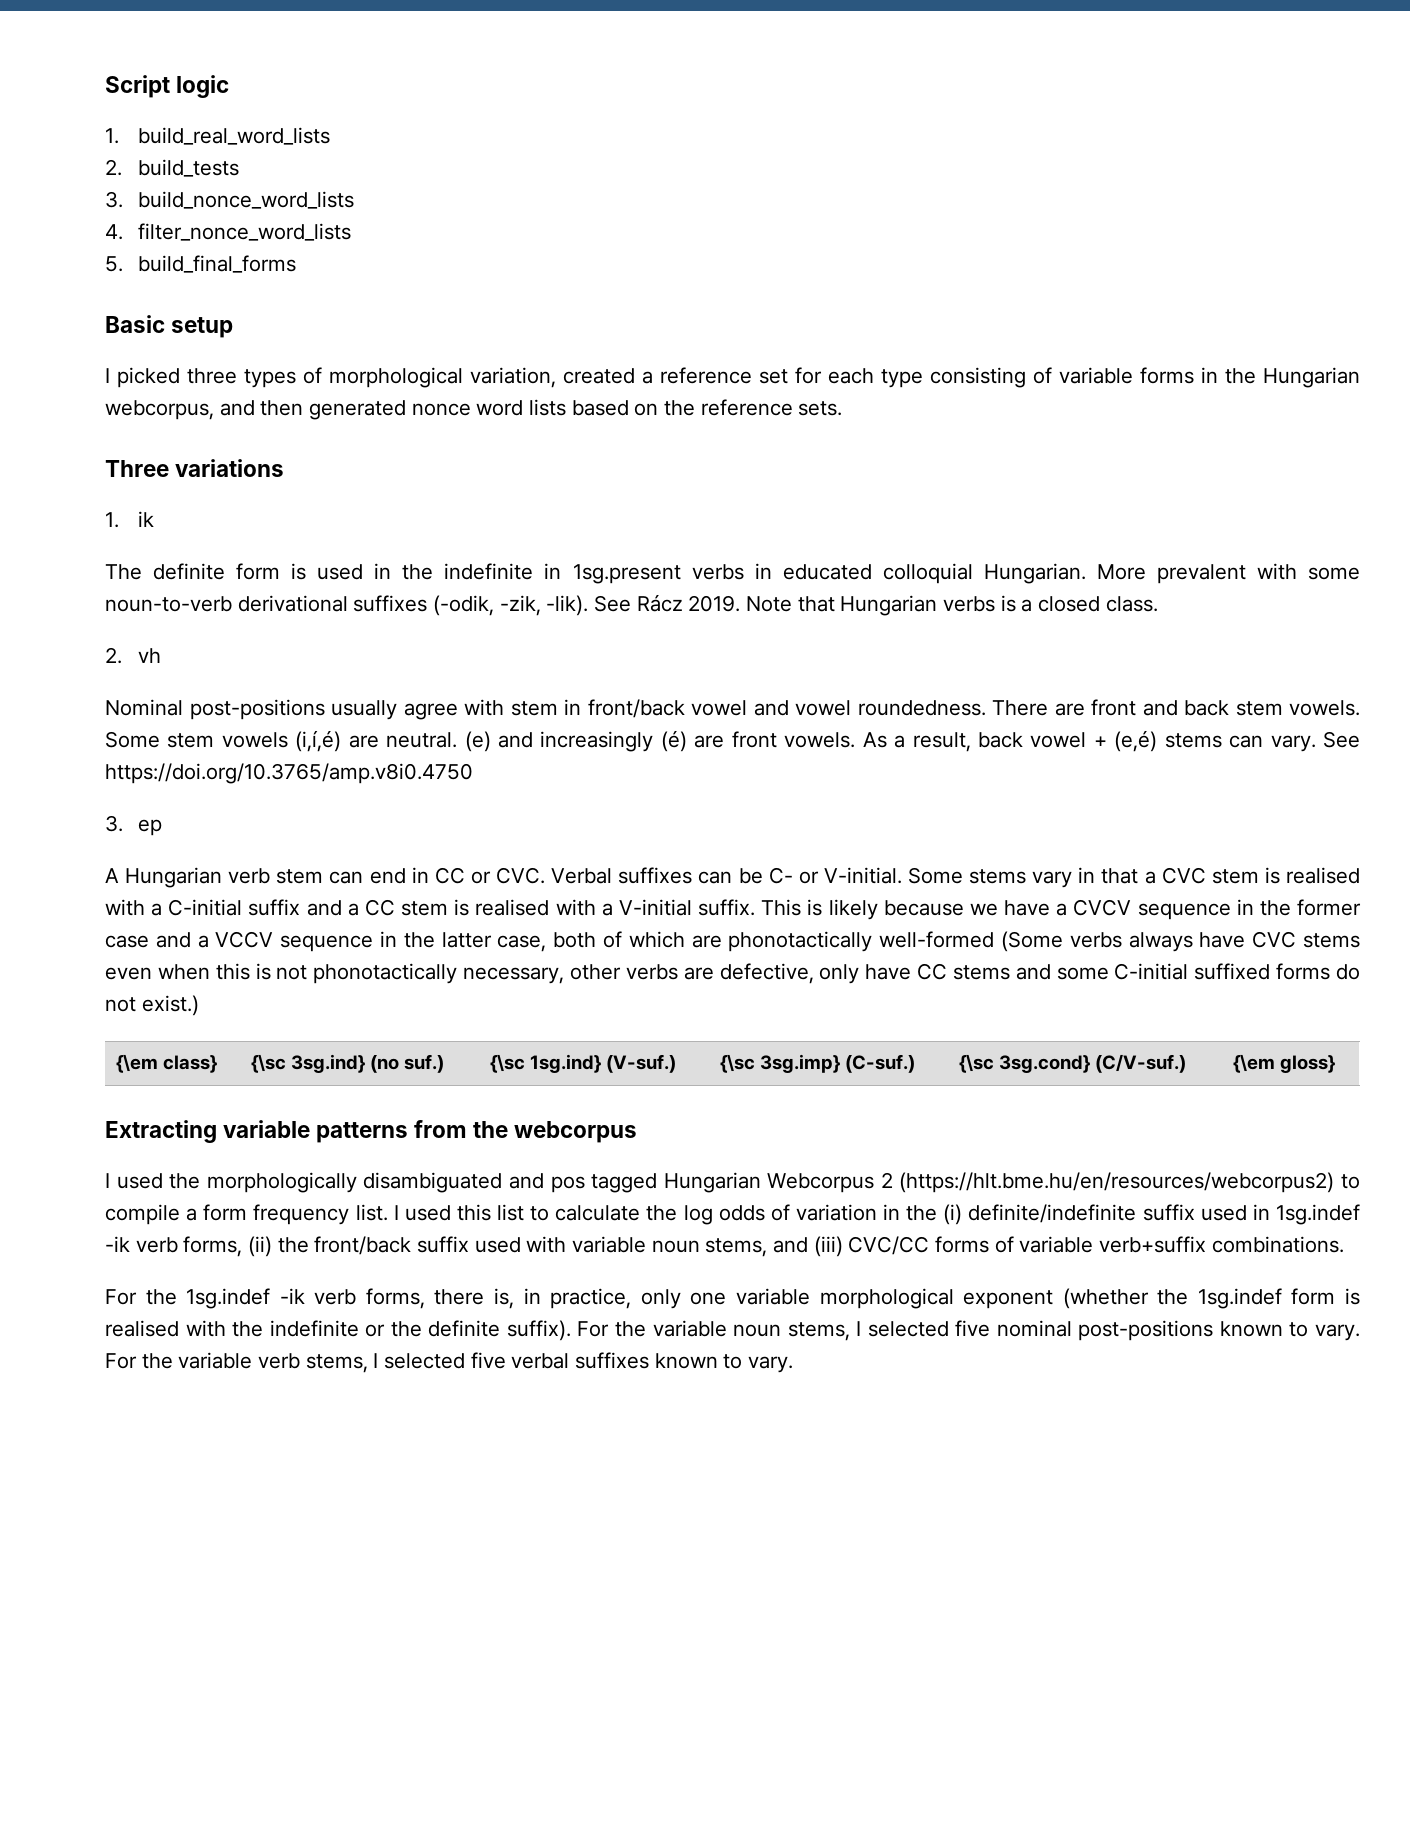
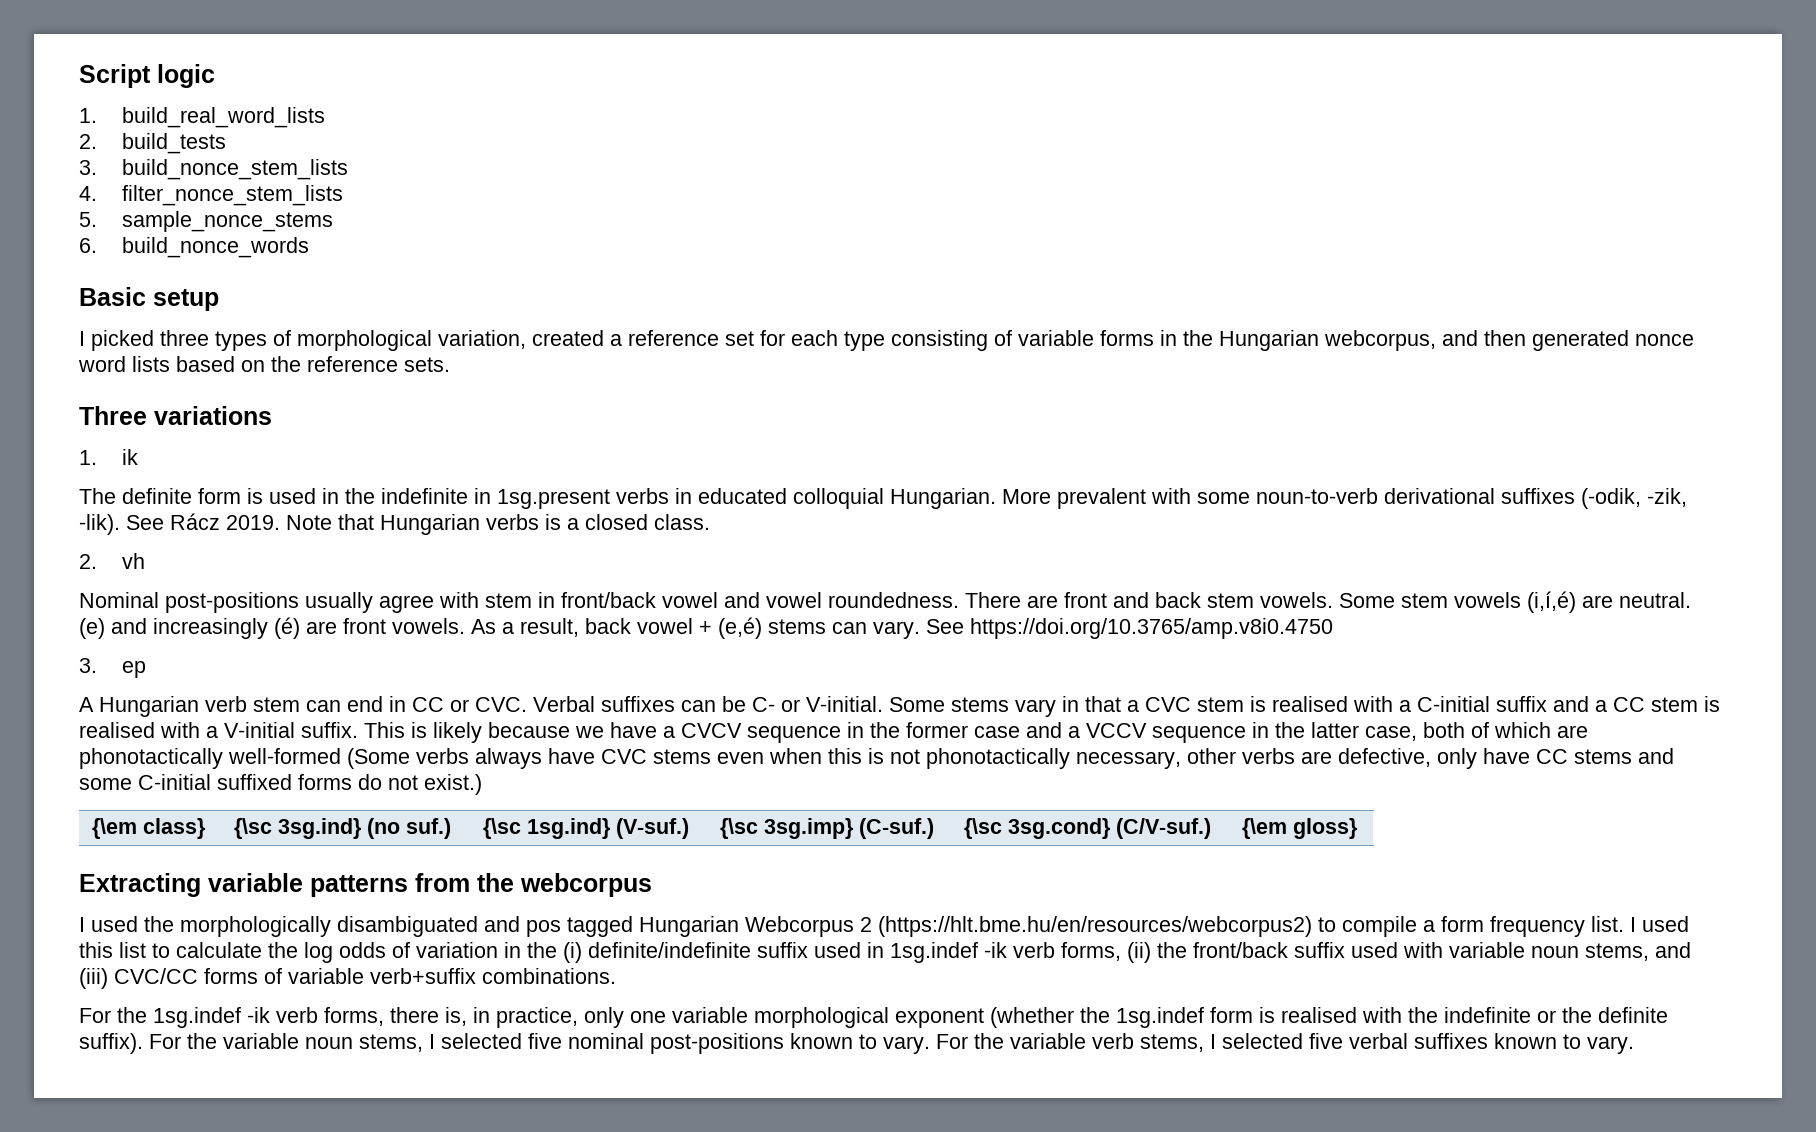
[137,191,354,209] build_nonce_word_lists -> [121,159,348,180] build_nonce_stem_lists
[137,223,351,241] filter_nonce_word_lists -> [121,185,343,206] filter_nonce_stem_lists
[137,255,296,273] build_final_forms -> [121,211,333,232] [79,237,309,258] sample_nonce_stems // 6. build_nonce_words

